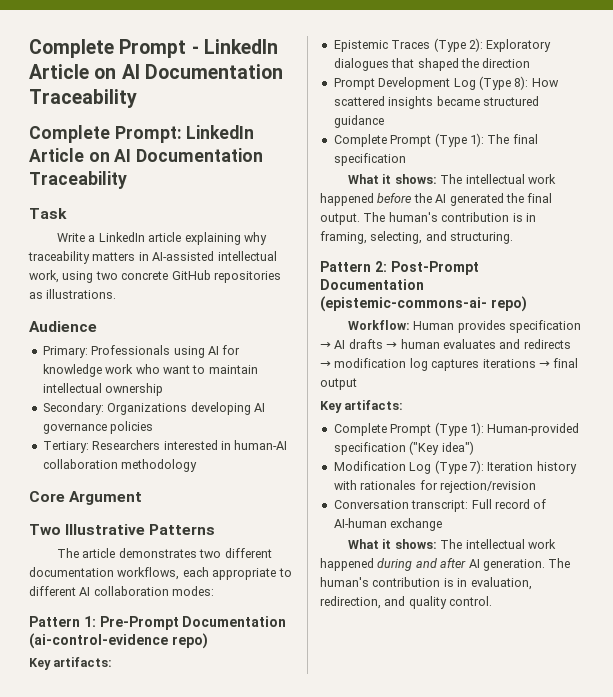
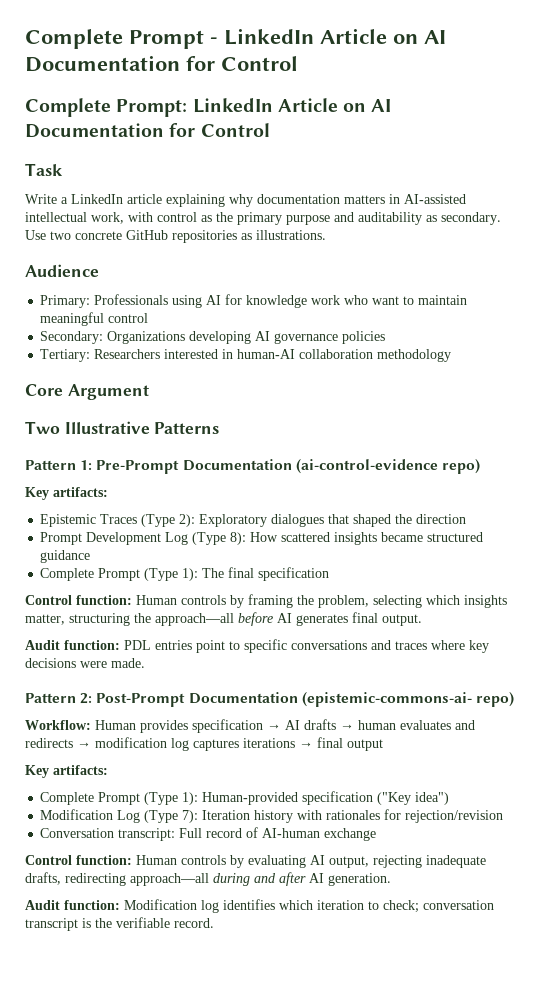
[29,89,137,108] Traceability -> [186,56,298,71] for Control
[29,171,127,189] Traceability -> [169,123,270,137] for Control
[28,251,90,264] traceability -> [257,194,340,204] documentation
[62,271,94,283] using -> [128,212,501,225] [25,230,46,240] with control as the primary purpose and auditability as secondary. Use
[42,383,164,396] intellectual ownership -> [40,312,149,326] meaningful control
[57,548,272,558] [29,567,292,580] [29,586,215,596] // The article demonstrates two different documentation workflows, each appropriate to different AI collaboration modes: -> (220, 428) none
[348,174,556,184] [320,193,553,206] [320,212,536,225] [320,231,514,244] What it shows: The intellectual work happened before the AI generated the final output. The human's contribution is in framing, selecting, and structuring. -> [25,594,507,608] [25,612,422,626] [25,639,489,653] [25,658,145,668] Control function: Human controls by framing the problem, selecting which insights matter, structuring the approach—all before AI generates final output. // Audit function: PDL entries point to specific conversations and traces where key decisions were made.
[348,539,556,549] [320,558,374,571] What it shows: The intellectual work happened -> [25,855,486,868] [25,872,209,886] Control function: Human controls by evaluating AI output, rejecting inadequate drafts, redirecting approach—all
[548,558,571,568] [320,577,532,590] [320,596,493,609] The human's contribution is in evaluation, redirection, and quality control. -> [25,899,494,913] [25,917,214,931] // Audit function: Modification log identifies which iteration to check; conversation transcript is the verifiable record.

